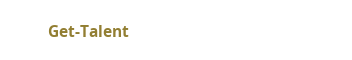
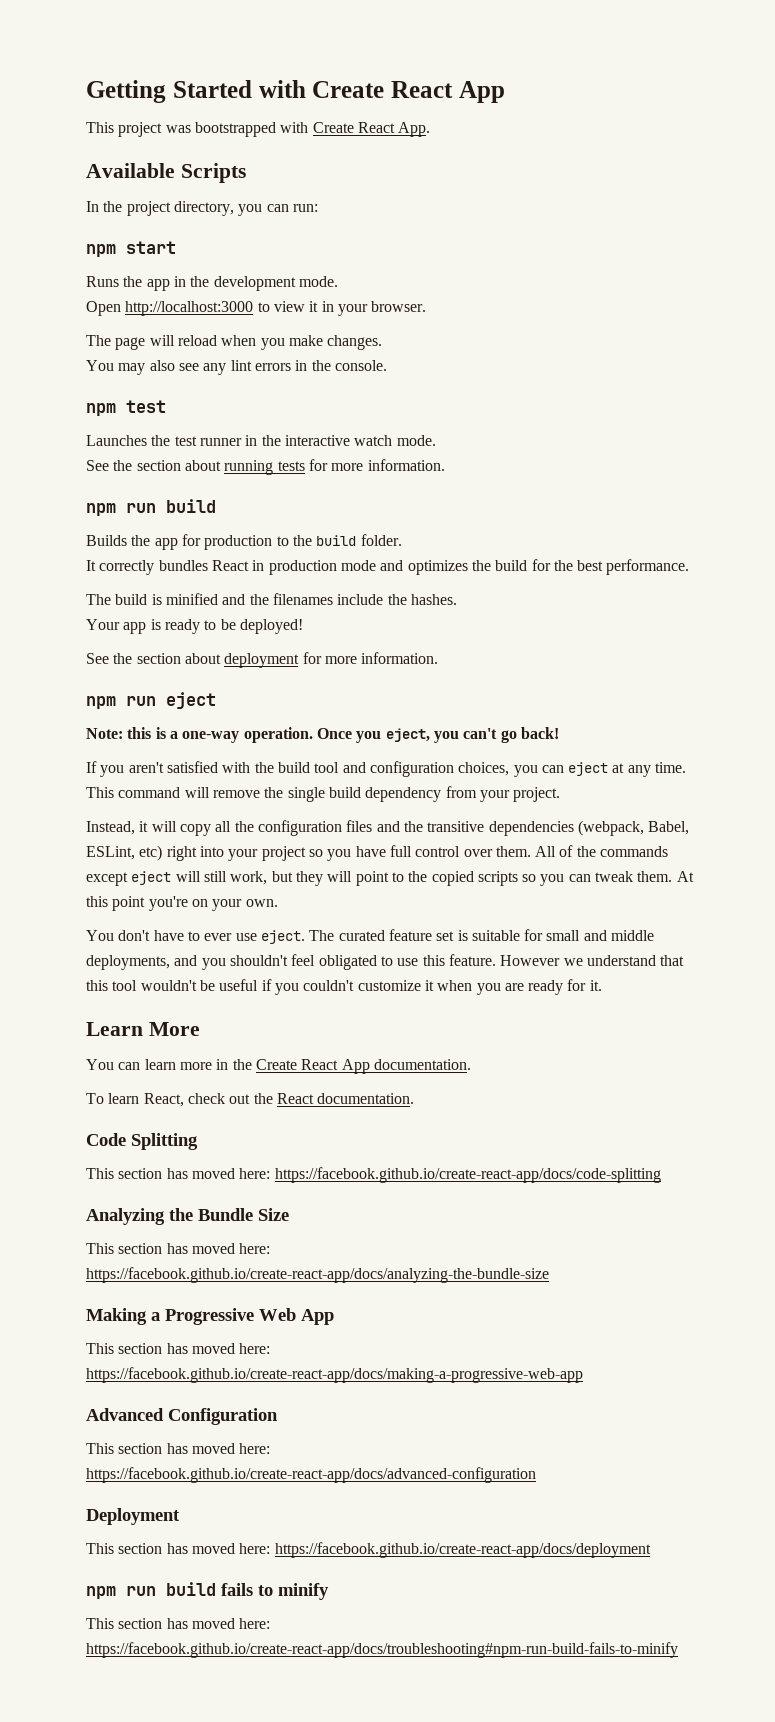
[48,25,129,37] Get-Talent -> [86,80,505,103] [86,122,431,137] [86,163,246,183] [86,201,318,216] [86,241,176,257] [86,276,338,291] [86,301,427,316] [86,335,383,350] [86,360,387,375] [86,400,166,416] [86,435,436,446] [86,459,445,475] [86,499,216,516] [86,534,402,550] [86,559,690,575] [86,593,457,605] [86,619,303,634] [86,652,439,668] [86,692,216,709] [86,727,559,743] [86,761,687,777] [86,786,561,802] [86,820,690,836] [86,845,669,861] [86,871,694,886] [86,896,278,911] [86,929,655,944] [86,954,685,970] [86,979,602,995] [86,1022,200,1036] [86,1059,471,1074] [86,1093,415,1107] [86,1133,198,1150] [86,1167,661,1183] [86,1208,289,1225] [86,1243,271,1254] [86,1267,549,1283] [86,1308,334,1325] [86,1343,271,1354] [86,1367,583,1383] [86,1408,278,1425] [86,1443,271,1454] [86,1467,536,1483] [86,1508,180,1525] [86,1542,651,1558] [86,1582,329,1600] [86,1618,271,1629] [86,1642,678,1658] Getting Started with Create React App // This project was bootstrapped with Create React App. // Available Scripts // In the project directory, you can run: // npm start // Runs the app in the development mode. // Open http://localhost:3000 to view it in your browser. // The page will reload when you make changes. // You may also see any lint errors in the console. // npm test // Launches the test runner in the interactive watch mode. // See the section about running tests for more information. // npm run build // Builds the app for production to the build folder. // It correctly bundles React in production mode and optimizes the build for the best performance. // The build is minified and the filenames include the hashes. // Your app is ready to be deployed! // See the section about deployment for more information. // npm run eject // Note: this is a one-way operation. Once you eject, you can't go back! // If you aren't satisfied with the build tool and configuration choices, you can eject at any time. This command will remove the single build dependency from your project. // Instead, it will copy all the configuration files and the transitive dependencies (webpack, Babel, ESLint, etc) right into your project so you have full control over them. All of the commands except eject will still work, but they will point to the copied scripts so you can tweak them. At this point you're on your own. // You don't have to ever use eject. The curated feature set is suitable for small and middle deployments, and you shouldn't feel obligated to use this feature. However we understand that this tool wouldn't be useful if you couldn't customize it when you are ready for it. // Learn More // You can learn more in the Create React App documentation. // To learn React, check out the React documentation. // Code Splitting // This section has moved here: https://facebook.github.io/create-react-app/docs/code-splitting // Analyzing the Bundle Size // This section has moved here: https://facebook.github.io/create-react-app/docs/analyzing-the-bundle-size // Making a Progressive Web App // This section has moved here: https://facebook.github.io/create-react-app/docs/making-a-progressive-web-app // Advanced Configuration // This section has moved here: https://facebook.github.io/create-react-app/docs/advanced-configuration // Deployment // This section has moved here: https://facebook.github.io/create-react-app/docs/deployment // npm run build fails to minify // This section has moved here: https://facebook.github.io/create-react-app/docs/troubleshooting#npm-run-build-fails-to-minify

